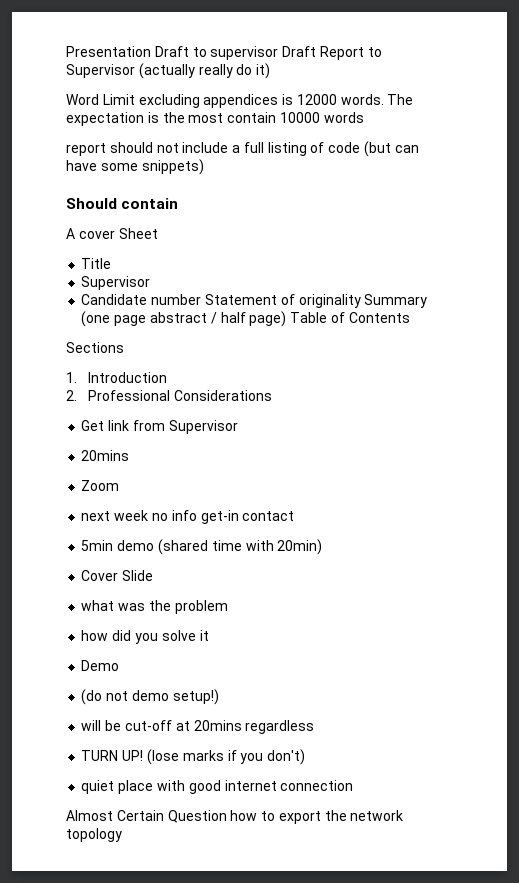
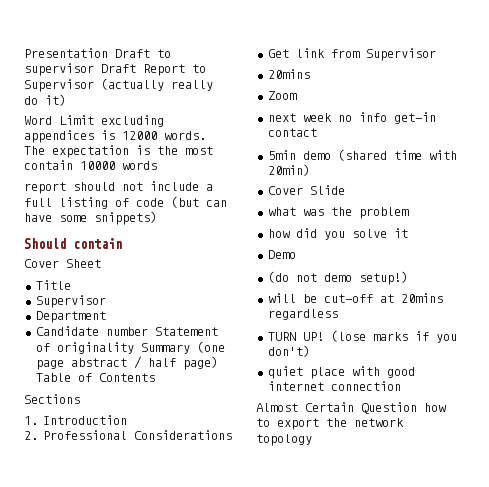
[66,228,115,239] A cover -> [24,259,59,268] Cover
(151, 283) none -> [35,311,106,323] // Department

